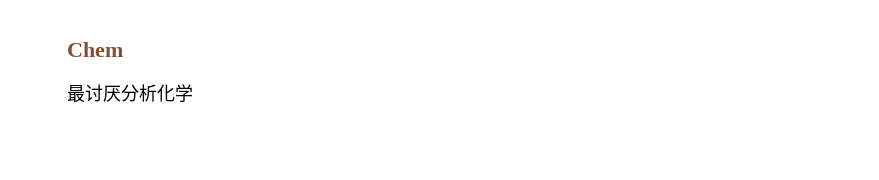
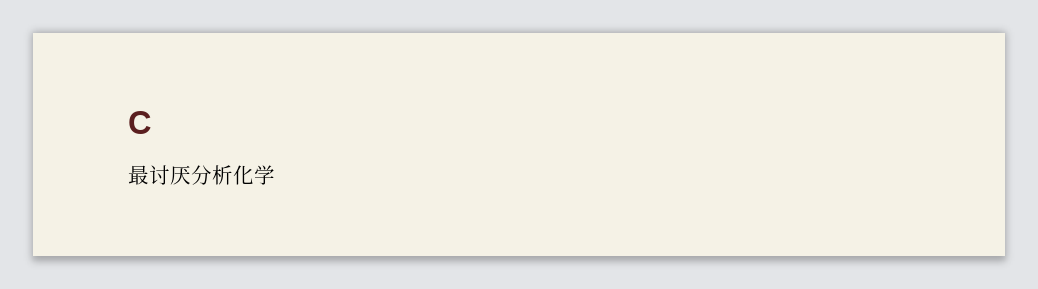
[67,42,123,57] Chem -> [128,111,151,134] C

